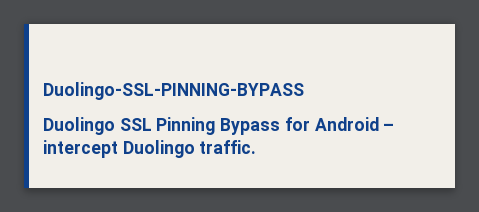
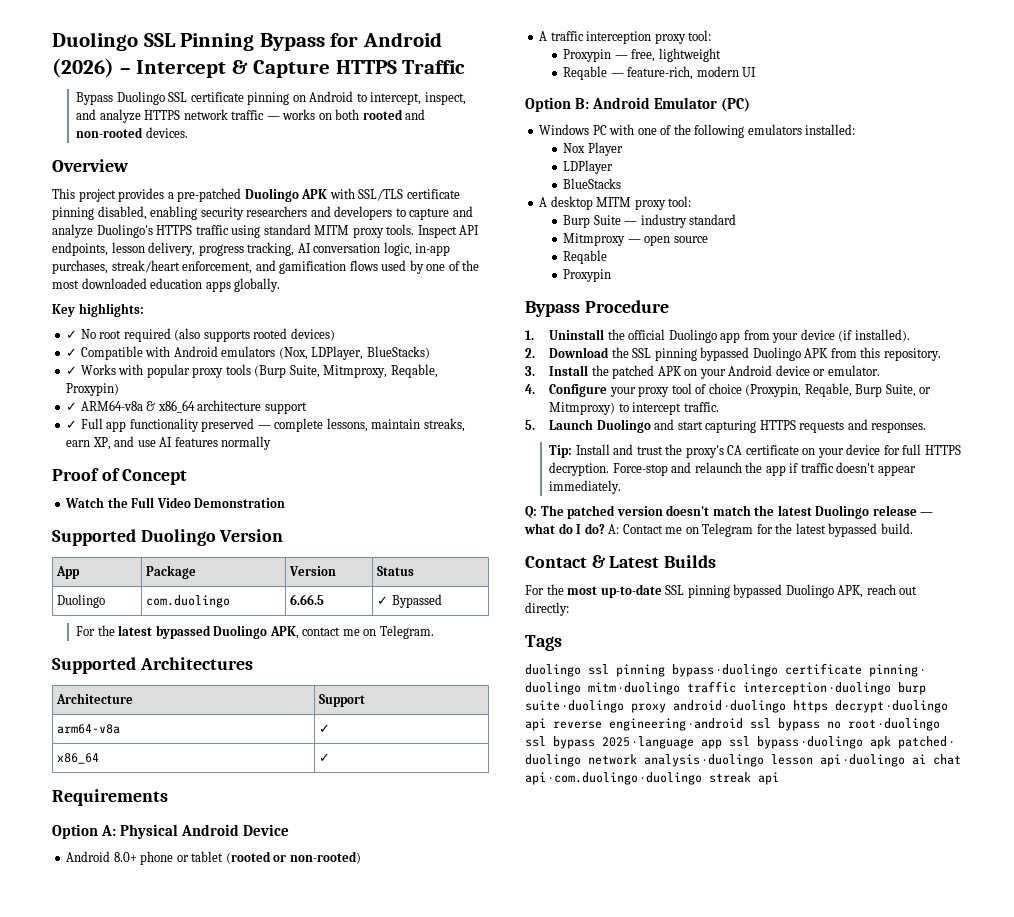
[43,82,304,100] Duolingo-SSL-PINNING-BYPASS // -> (52, 41) none
[383,123,395,131] [43,140,257,158] – intercept Duolingo traffic. -> [52,58,466,78] [76,91,466,105] [76,109,426,123] [76,127,188,138] [52,159,129,172] [52,188,460,202] [52,206,473,220] [52,224,480,238] [52,242,451,256] [52,260,480,274] [52,278,281,292] [52,303,144,317] [66,328,335,342] [66,346,430,360] [66,364,438,378] [66,383,120,396] [66,400,307,414] [66,418,465,432] [66,436,272,450] [52,468,188,485] [65,497,286,508] [52,529,284,546] [56,566,81,579] [146,565,197,579] [289,566,337,576] [377,566,415,576] [57,594,106,608] [146,595,231,608] [290,594,325,605] [377,594,442,608] [76,625,434,639] [52,657,253,674] [56,693,134,704] [319,694,366,707] [57,724,121,734] [319,724,331,733] [57,753,100,764] [319,753,331,762] [52,789,168,806] [52,824,290,839] [66,851,361,865] [539,30,712,44] [563,48,721,62] [563,66,757,80] [525,97,751,112] [539,124,856,138] [563,142,623,156] [563,160,614,174] [563,178,622,189] [539,196,692,210] [563,214,737,228] [563,233,708,246] [563,250,608,264] [563,269,612,282] [525,300,669,317] [525,329,910,343] [525,347,941,361] [525,365,880,379] [525,383,932,397] [549,402,719,415] [525,419,927,433] [549,444,961,458] [549,462,916,476] [549,480,622,494] [525,505,934,519] [524,523,913,537] [525,555,717,568] [525,584,918,598] [525,602,569,616] [525,635,562,651] [525,663,924,677] [525,681,927,695] [525,700,949,713] [525,718,941,731] [525,736,953,749] [525,754,962,767] [525,772,780,785] (2026) – Intercept & Capture HTTPS Traffic // Bypass Duolingo SSL certificate pinning on Android to intercept, inspect, and analyze HTTPS network traffic — works on both rooted and non-rooted devices. // Overview // This project provides a pre-patched Duolingo APK with SSL/TLS certificate pinning disabled, enabling security researchers and developers to capture and analyze Duolingo's HTTPS traffic using standard MITM proxy tools. Inspect API endpoints, lesson delivery, progress tracking, AI conversation logic, in-app purchases, streak/heart enforcement, and gamification flows used by one of the most downloaded education apps globally. // Key highlights: // ✓ No root required (also supports rooted devices) // ✓ Compatible with Android emulators (Nox, LDPlayer, BlueStacks) // ✓ Works with popular proxy tools (Burp Suite, Mitmproxy, Reqable, Proxypin) // ✓ ARM64-v8a & x86_64 architecture support // ✓ Full app functionality preserved — complete lessons, maintain streaks, earn XP, and use AI features normally // Proof of Concept // Watch the Full Video Demonstration // Supported Duolingo Version // App | Package | Version | Status // Duolingo | com.duolingo | 6.66.5 | ✓ Bypassed // For the latest bypassed Duolingo APK, contact me on Telegram. // Supported Architectures // Architecture | Support // arm64-v8a | ✓ // x86_64 | ✓ // Requirements // Option A: Physical Android Device // Android 8.0+ phone or tablet (rooted or non-rooted) // A traffic interception proxy tool: // Proxypin — free, lightweight // Reqable — feature-rich, modern UI // Option B: Android Emulator (PC) // Windows PC with one of the following emulators installed: // Nox Player // LDPlayer // BlueStacks // A desktop MITM proxy tool: // Burp Suite — industry standard // Mitmproxy — open source // Reqable // Proxypin // Bypass Procedure // 1. Uninstall the official Duolingo app from your device (if installed). // 2. Download the SSL pinning bypassed Duolingo APK from this repository. // 3. Install the patched APK on your Android device or emulator. // 4. Configure your proxy tool of choice (Proxypin, Reqable, Burp Suite, or Mitmproxy) to intercept traffic. // 5. Launch Duolingo and start capturing HTTPS requests and responses. // Tip: Install and trust the proxy's CA certificate on your device for full HTTPS decryption. Force-stop and relaunch the app if traffic doesn't appear immediately. // Q: The patched version doesn't match the latest Duolingo release — what do I do? A: Contact me on Telegram for the latest bypassed build. // Contact & Latest Builds // For the most up-to-date SSL pinning bypassed Duolingo APK, reach out directly: // Tags // duolingo ssl pinning bypass · duolingo certificate pinning · duolingo mitm · duolingo traffic interception · duolingo burp suite · duolingo proxy android · duolingo https decrypt · duolingo api reverse engineering · android ssl bypass no root · duolingo ssl bypass 2025 · language app ssl bypass · duolingo apk patched · duolingo network analysis · duolingo lesson api · duolingo ai chat api · com.duolingo · duolingo streak api

